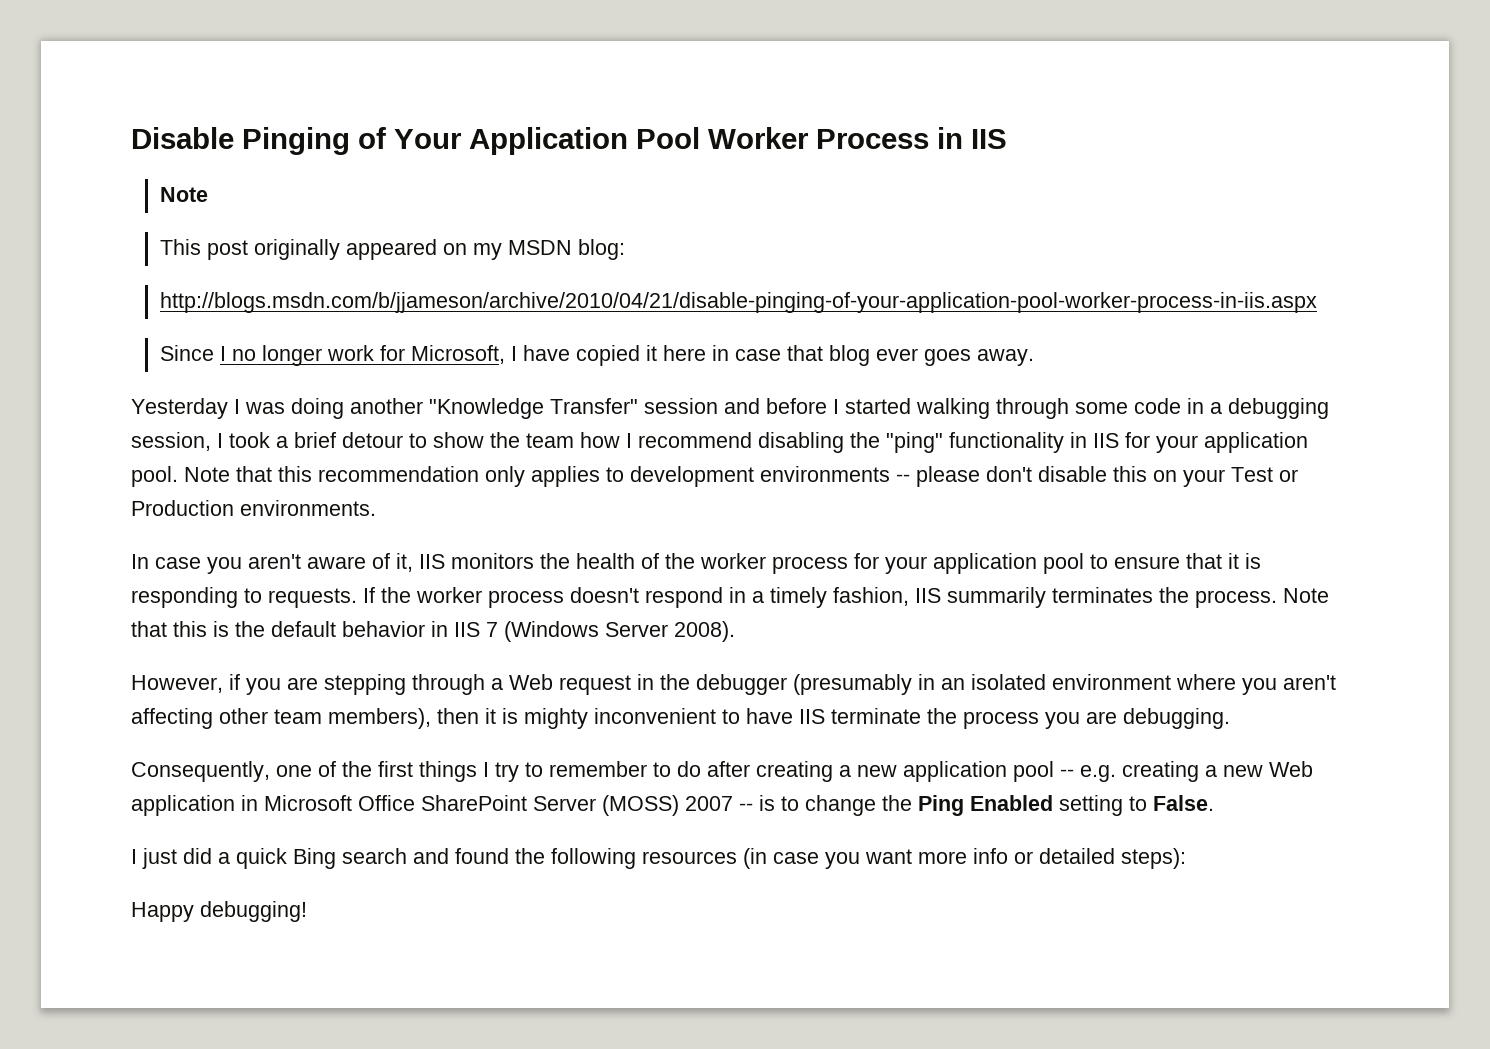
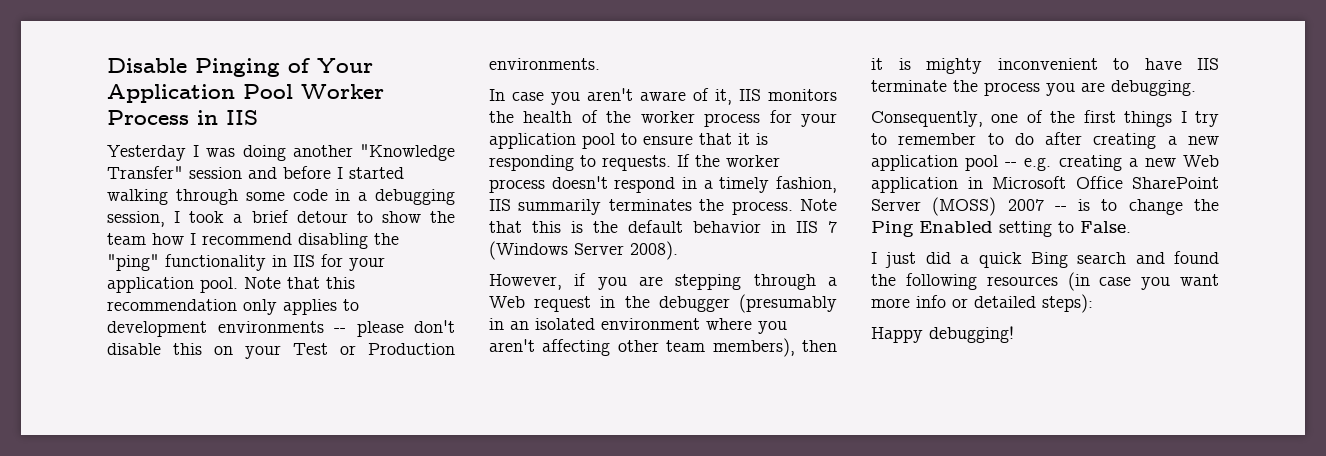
[160,187,209,202] [160,239,626,260] [160,292,1318,313] [160,345,1035,366] // Note // This post originally appeared on my MSDN blog: // http://blogs.msdn.com/b/jjameson/archive/2010/04/21/disable-pinging-of-your-application-pool-worker-process-in-iis.aspx // Since I no longer work for Microsoft, I have copied it here in case that blog ever goes away. -> (258, 117) none

